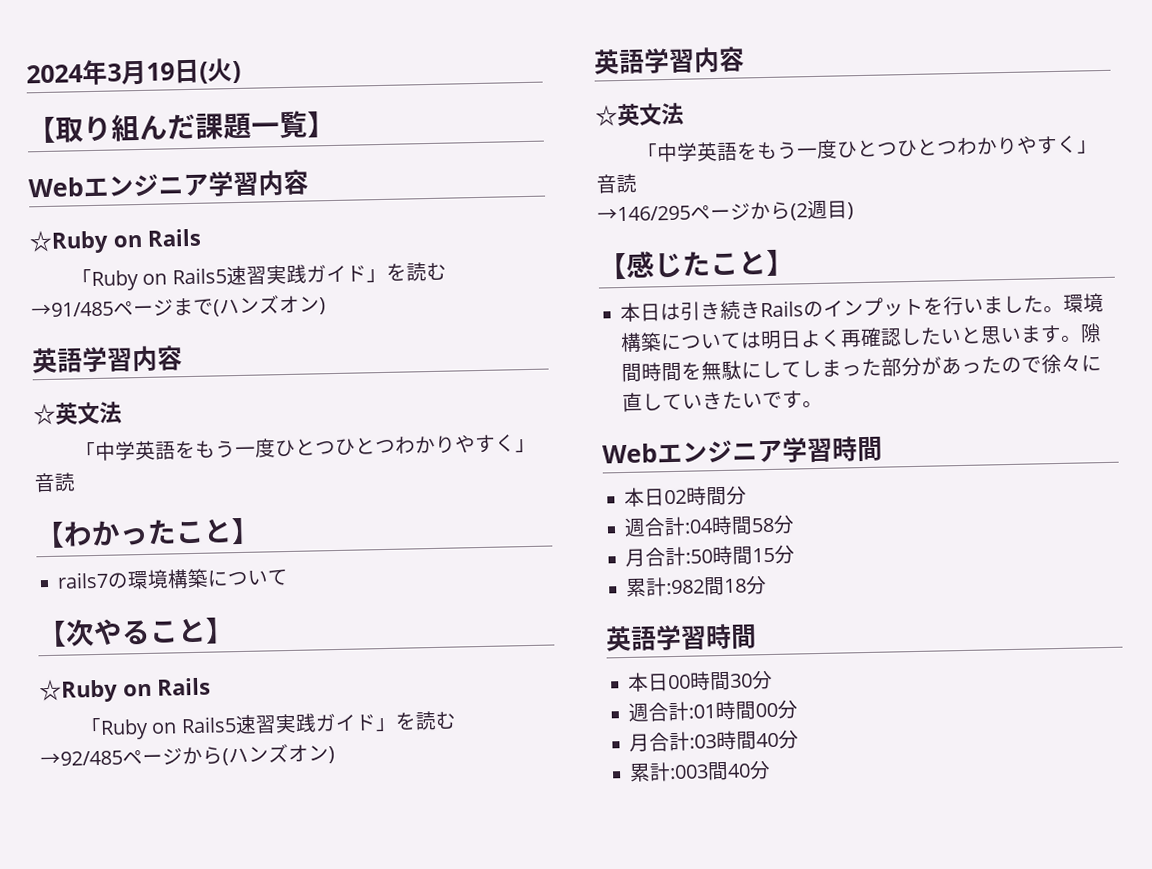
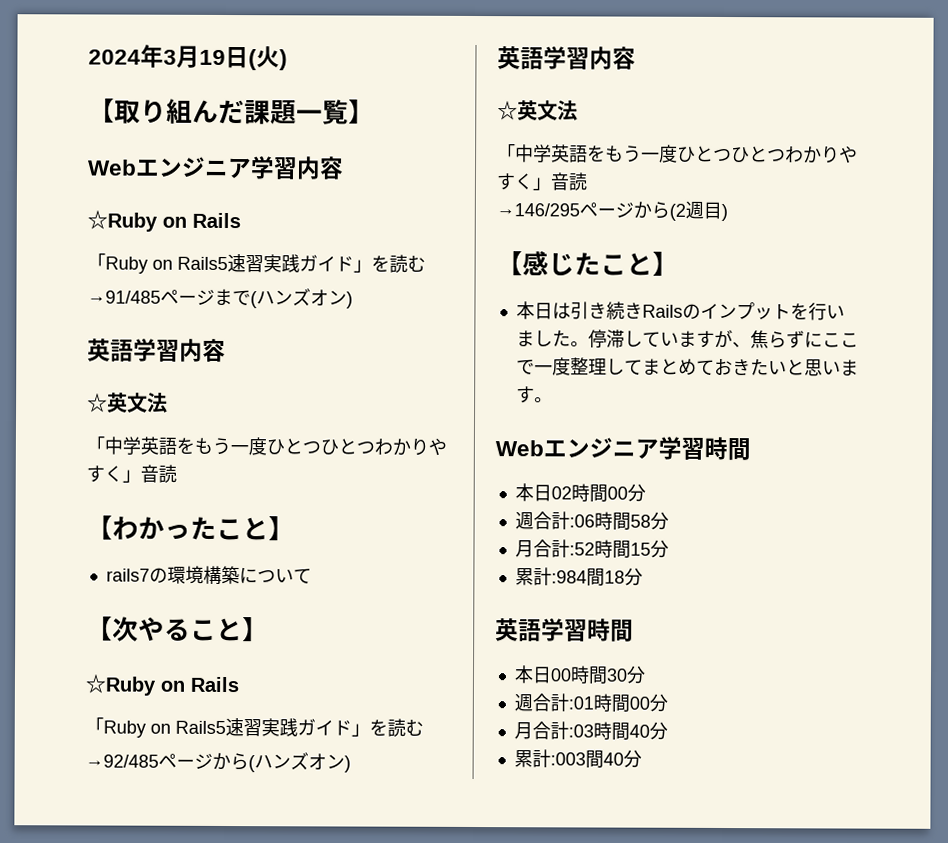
[1063,293,1105,313] [620,323,1103,353] [621,353,1103,383] [622,391,784,413] 環境構築については明日よく再確認したいと思います。隙間時間を無駄にしてしまった部分があったので徐々に直していきたいで -> [587,329,859,349] [515,357,859,377] 停滞していますが、焦らずにここで一度整理してまとめておきたいと思いま
[726,485,748,505] [624,516,715,538] 分 // 週合計:04 -> [606,483,646,502] [514,511,595,530] 00分 // 週合計:06
[685,549,714,564] :50 -> [568,542,595,556] :52
[666,579,706,595] :982 -> [550,570,587,584] :984

